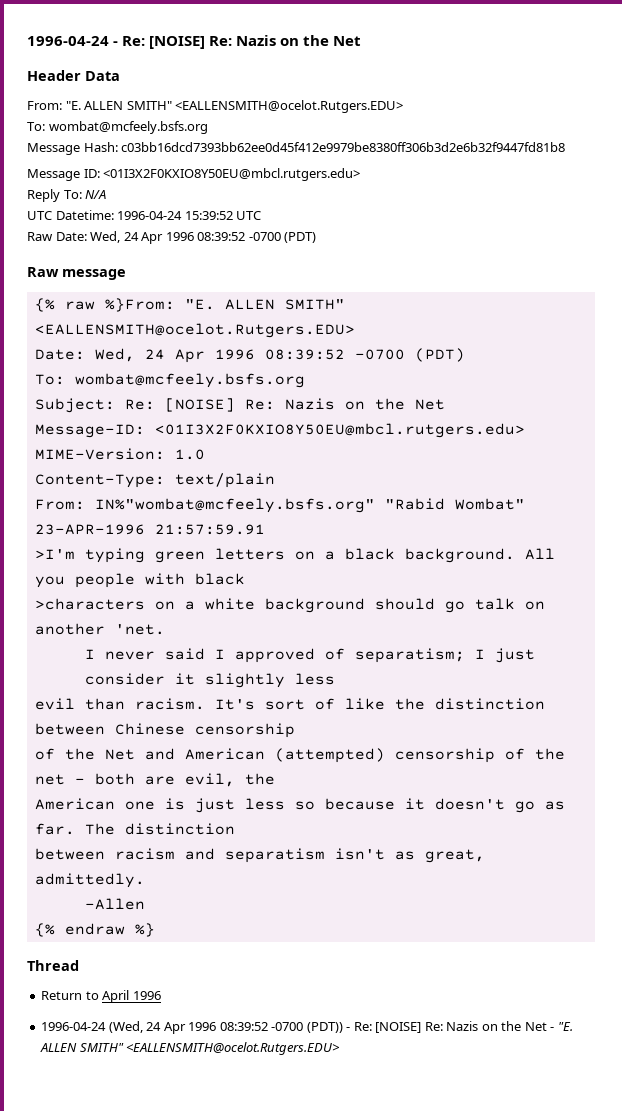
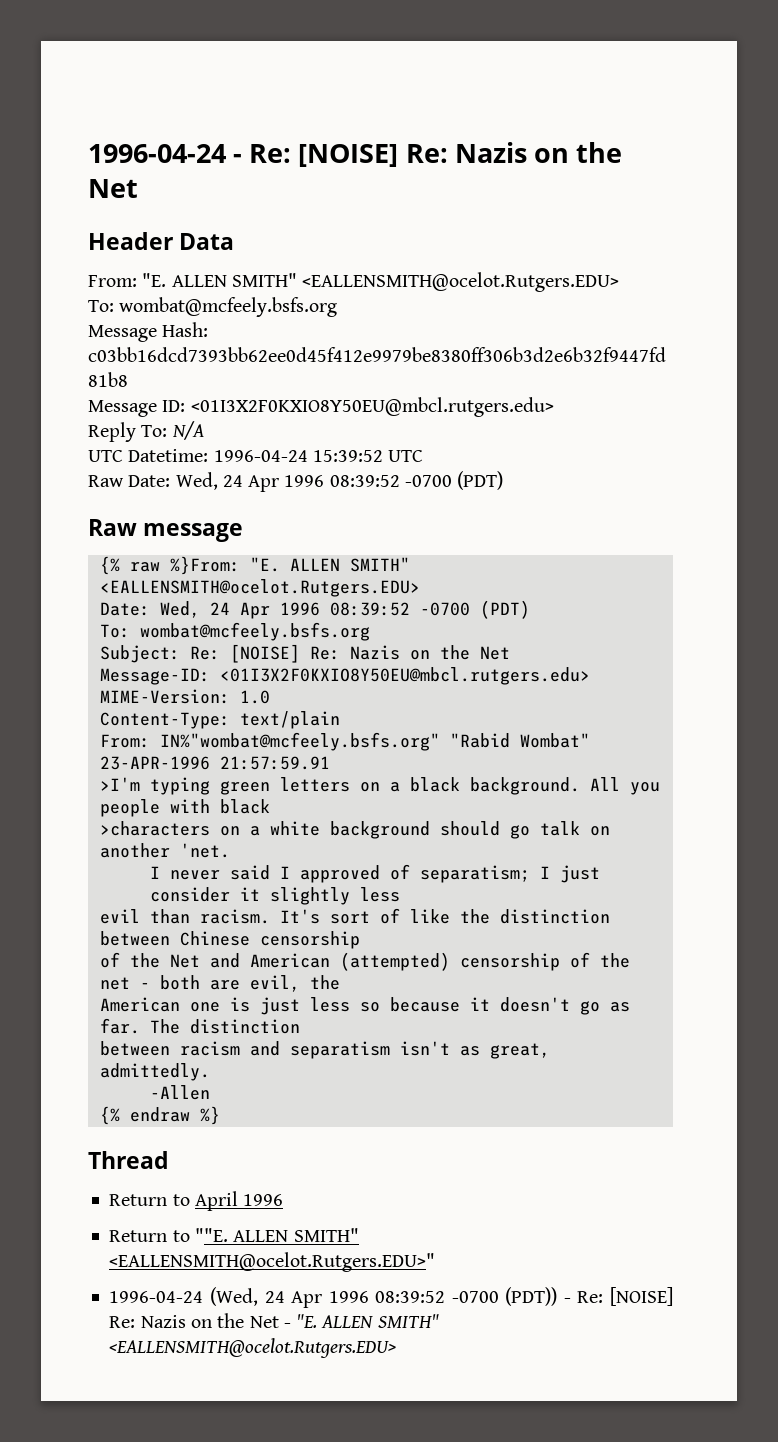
(161, 995) none -> [109,1228,359,1242] [109,1252,436,1272] // Return to ""E. ALLEN SMITH" <EALLENSMITH@ocelot.Rutgers.EDU>"

